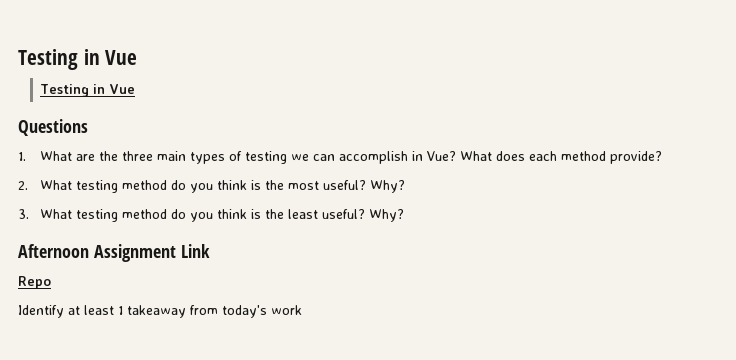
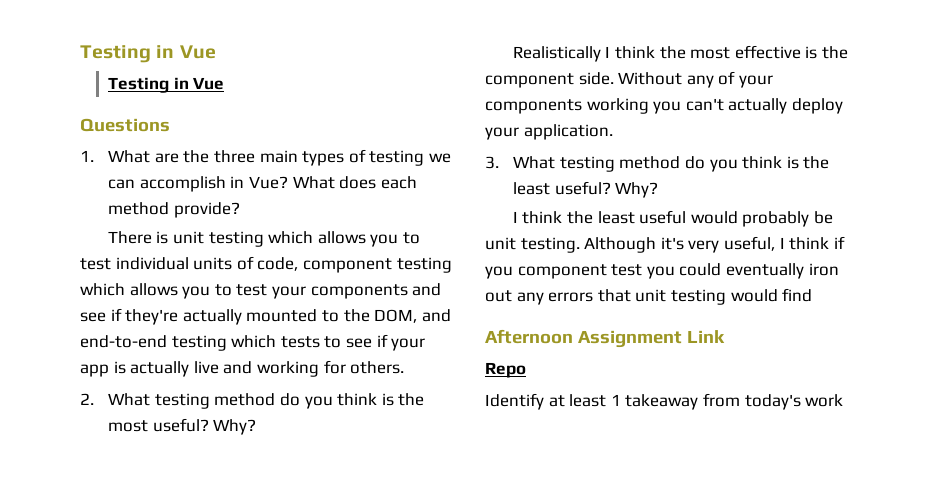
(663, 157) none -> [107,231,421,247] [80,256,452,273] [80,283,442,299] [80,308,451,325] [80,334,426,351] [80,360,405,377] // There is unit testing which allows you to test individual units of code, component testing which allows you to test your components and see if they're actually mounted to the DOM, and end-to-end testing which tests to see if your app is actually live and working for others.
(406, 186) none -> [512,45,849,62] [485,71,773,88] [485,98,843,114] [485,124,613,140] // Realistically I think the most effective is the component side. Without any of your components working you can't actually deploy your application.
(405, 215) none -> [512,210,834,227] [485,236,845,253] [485,263,839,279] [485,288,813,305] // I think the least useful would probably be unit testing. Although it's very useful, I think if you component test you could eventually iron out any errors that unit testing would find

